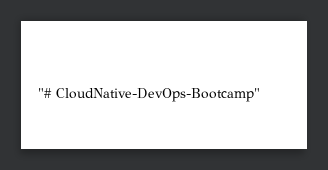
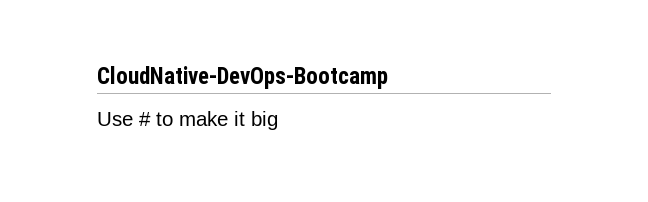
[38,88,260,102] "# CloudNative-DevOps-Bootcamp" -> [97,66,388,89] [97,111,278,130] CloudNative-DevOps-Bootcamp // Use # to make it big

